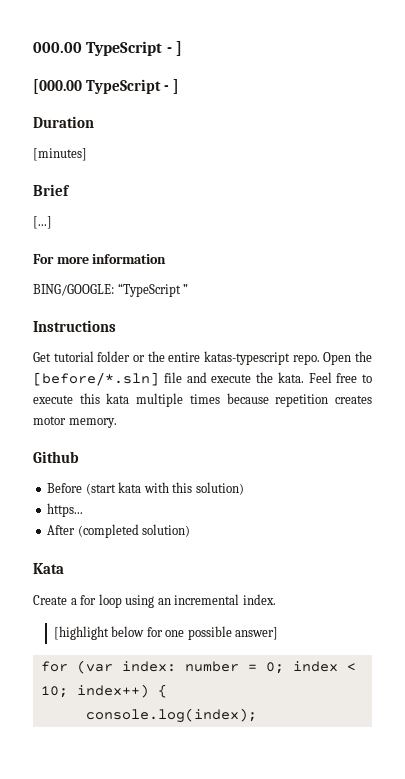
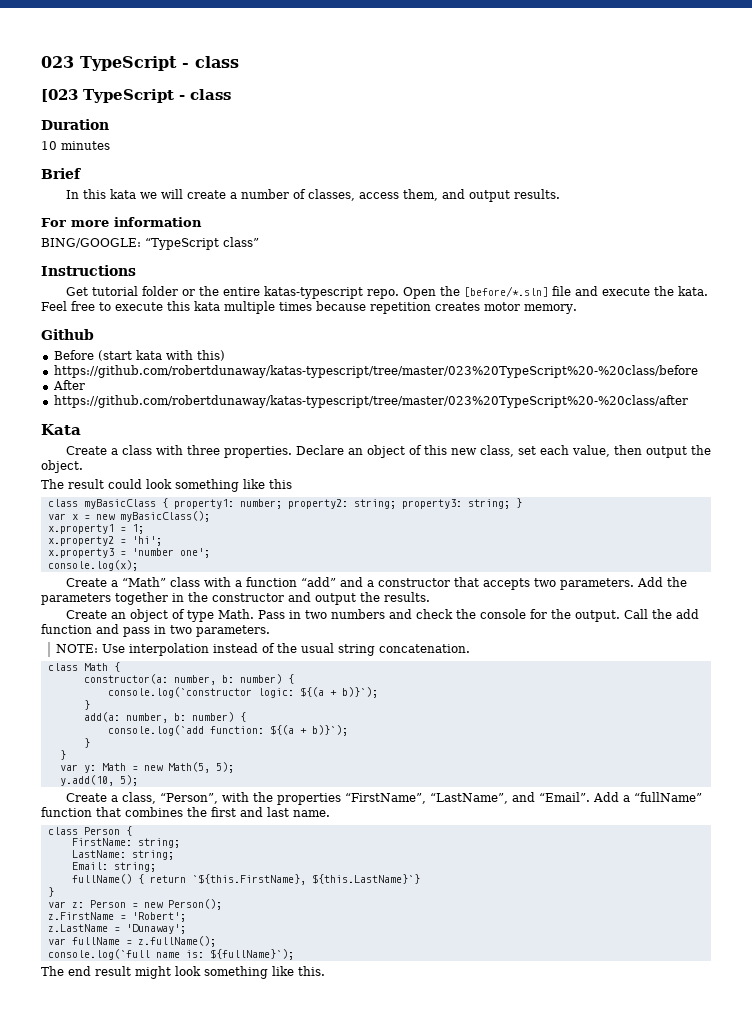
[33,41,182,56] [33,79,180,94] 000.00 TypeScript - ] // [000.00 TypeScript - ] -> [41,56,239,71] [41,89,231,103] 023 TypeScript - class // [023 TypeScript - class
[33,148,87,161] [minutes] -> [41,141,110,150] 10 minutes
[33,216,52,229] [...] -> [65,189,560,202] In this kata we will create a number of classes, access them, and output results.
[183,284,189,294] ” -> [223,237,259,247] class”
[172,482,244,495] [47,503,84,517] this solution) // https... -> [196,350,225,361] [53,365,698,378] this) // https://github.com/robertdunaway/katas-typescript/tree/master/023%20TypeScript%20-%20class/before
[77,524,191,538] (completed solution) -> [53,395,688,408] // https://github.com/robertdunaway/katas-typescript/tree/master/023%20TypeScript%20-%20class/after
[80,594,276,608] [53,626,279,640] [40,660,356,674] [40,684,167,698] [85,708,257,723] for loop using an incremental index. // [highlight below for one possible answer] // for (var index: number = 0; index < 10; index++) { // console.log(index); -> [121,445,711,458] [41,460,83,473] [41,479,292,492] [47,498,522,509] [47,511,210,522] [47,524,144,534] [47,536,162,546] [47,548,210,558] [47,560,138,571] [65,577,687,590] [41,592,430,605] [65,609,699,622] [41,624,270,637] [55,643,470,656] [47,662,120,672] [83,674,294,685] [107,687,378,698] [83,700,90,710] [83,712,246,723] [107,725,348,736] [83,738,90,748] [59,750,66,760] [59,762,234,773] [59,775,138,786] [65,792,702,805] [41,807,330,817] [47,826,132,836] [71,838,180,848] [71,850,174,860] [71,862,156,872] [71,874,420,885] [47,887,54,897] [47,899,222,910] [47,912,186,922] [47,924,186,934] [47,936,216,947] [47,949,294,960] [41,966,325,979] class with three properties. Declare an object of this new class, set each value, then output the object. // The result could look something like this // class myBasicClass { property1: number; property2: string; property3: string; } // var x = new myBasicClass(); // x.property1 = 1; // x.property2 = 'hi'; // x.property3 = 'number one'; // console.log(x); // Create a “Math” class with a function “add” and a constructor that accepts two parameters. Add the parameters together in the constructor and output the results. // Create an object of type Math. Pass in two numbers and check the console for the output. Call the add function and pass in two parameters. // NOTE: Use interpolation instead of the usual string concatenation. // class Math { // constructor(a: number, b: number) { // console.log(`constructor logic: ${(a + b)}`); // } // add(a: number, b: number) { // console.log(`add function: ${(a + b)}`); // } // } // var y: Math = new Math(5, 5); // y.add(10, 5); // Create a class, “Person”, with the properties “FirstName”, “LastName”, and “Email”. Add a “fullName” function that combines the first and last name. // class Person { // FirstName: string; // LastName: string; // Email: string; // fullName() { return `${this.FirstName}, ${this.LastName}`} // } // var z: Person = new Person(); // z.FirstName = 'Robert'; // z.LastName = 'Dunaway'; // var fullName = z.fullName(); // console.log(`full name is: ${fullName}`); // The end result might look something like this.

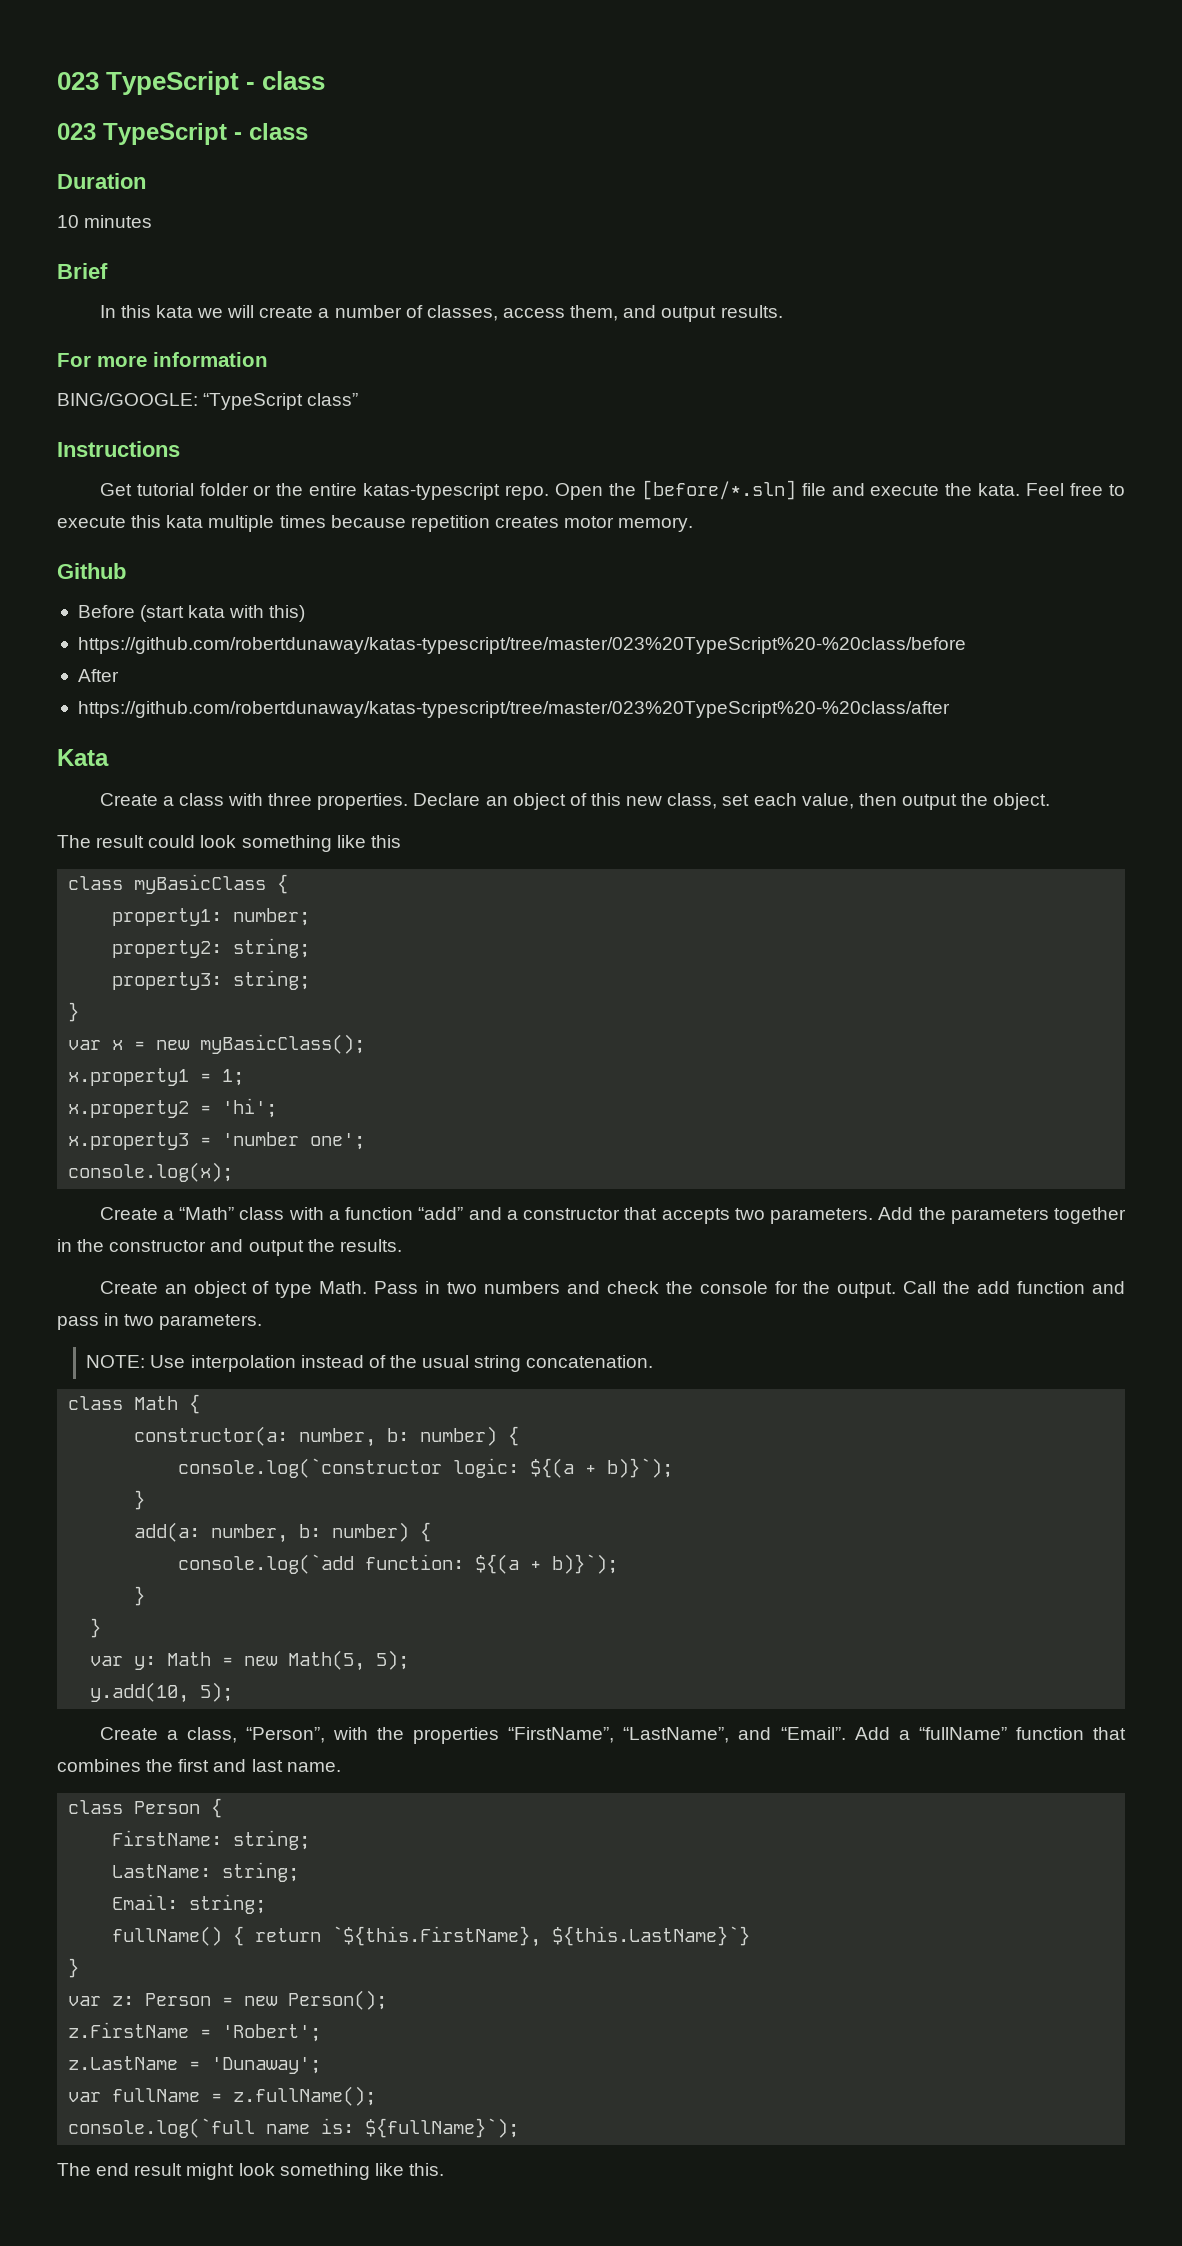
[41,56,239,71] [41,89,78,102] 023 TypeScript - class // [023 -> [57,71,326,95] [57,123,96,140] 023 TypeScript - class // 023
(168, 503) none -> (289, 884) //
(282, 504) none -> (311, 917) //
(396, 504) none -> (311, 948) //
(510, 504) none -> (311, 980) //

